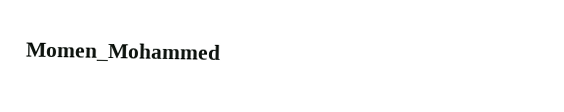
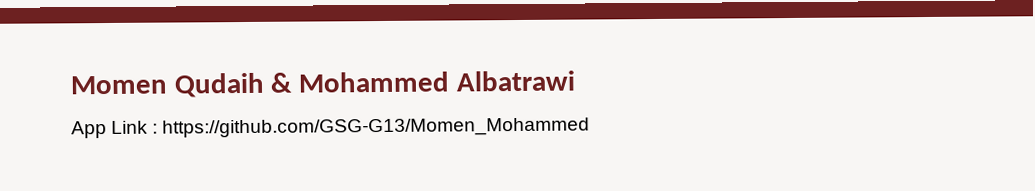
[25,41,221,64] Momen_Mohammed -> [70,70,575,98] [71,117,591,139] Momen Qudaih & Mohammed Albatrawi // App Link : https://github.com/GSG-G13/Momen_Mohammed

